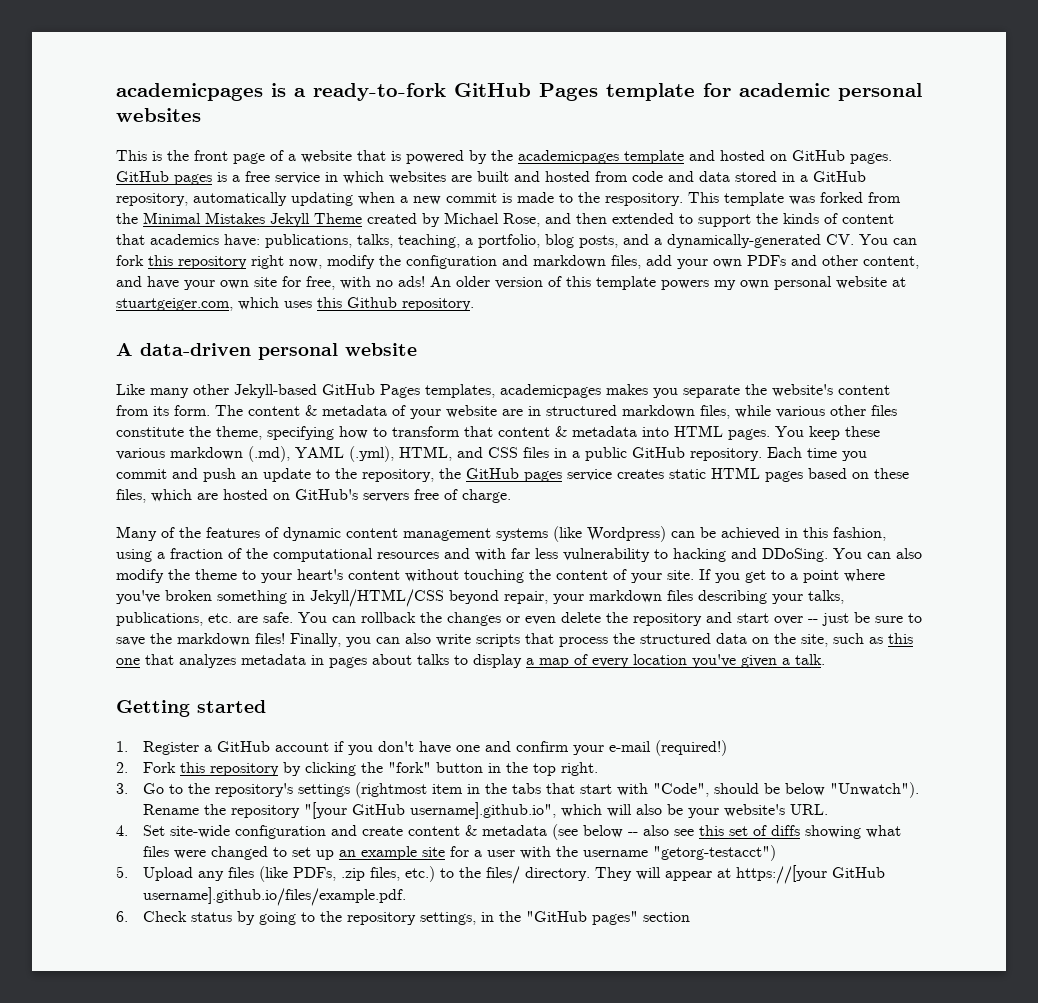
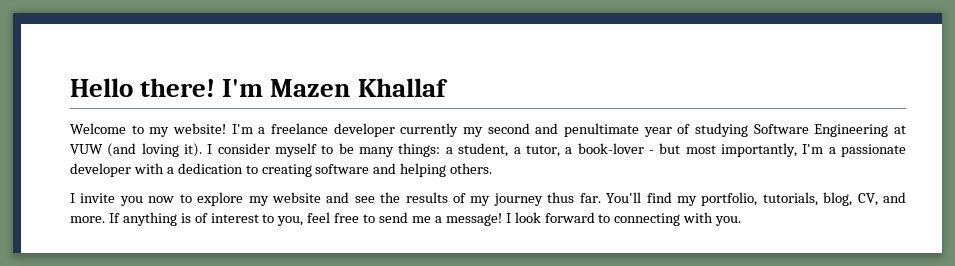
[116,83,922,101] [116,108,201,122] [116,150,892,164] [116,171,866,185] [116,192,901,206] [116,212,894,227] [116,234,917,248] [116,255,919,269] [116,276,906,290] [116,297,474,311] [116,343,417,360] [116,384,890,398] [116,405,897,419] [116,425,880,440] [116,446,867,462] [116,467,909,482] [116,489,511,503] [116,526,886,542] [116,548,922,562] [116,569,885,583] [116,589,844,607] [116,612,922,626] [116,633,913,647] [116,654,825,668] [116,700,266,717] [116,740,727,756] [116,762,598,776] [116,782,919,798] [142,802,828,819] [116,824,901,840] [142,845,776,861] [116,865,885,884] [142,887,406,906] [116,911,690,925] academicpages is a ready-to-fork GitHub Pages template for academic personal websites // This is the front page of a website that is powered by the academicpages template and hosted on GitHub pages. GitHub pages is a free service in which websites are built and hosted from code and data stored in a GitHub repository, automatically updating when a new commit is made to the respository. This template was forked from the Minimal Mistakes Jekyll Theme created by Michael Rose, and then extended to support the kinds of content that academics have: publications, talks, teaching, a portfolio, blog posts, and a dynamically-generated CV. You can fork this repository right now, modify the configuration and markdown files, add your own PDFs and other content, and have your own site for free, with no ads! An older version of this template powers my own personal website at stuartgeiger.com, which uses this Github repository. // A data-driven personal website // Like many other Jekyll-based GitHub Pages templates, academicpages makes you separate the website's content from its form. The content & metadata of your website are in structured markdown files, while various other files constitute the theme, specifying how to transform that content & metadata into HTML pages. You keep these various markdown (.md), YAML (.yml), HTML, and CSS files in a public GitHub repository. Each time you commit and push an update to the repository, the GitHub pages service creates static HTML pages based on these files, which are hosted on GitHub's servers free of charge. // Many of the features of dynamic content management systems (like Wordpress) can be achieved in this fashion, using a fraction of the computational resources and with far less vulnerability to hacking and DDoSing. You can also modify the theme to your heart's content without touching the content of your site. If you get to a point where you've broken something in Jekyll/HTML/CSS beyond repair, your markdown files describing your talks, publications, etc. are safe. You can rollback the changes or even delete the repository and start over -- just be sure to save the markdown files! Finally, you can also write scripts that process the structured data on the site, such as this one that analyzes metadata in pages about talks to display a map of every location you've given a talk. // Getting started // 1. Register a GitHub account if you don't have one and confirm your e-mail (required!) // 2. Fork this repository by clicking the "fork" button in the top right. // 3. Go to the repository's settings (rightmost item in the tabs that start with "Code", should be below "Unwatch"). Rename the repository "[your GitHub username].github.io", which will also be your website's URL. // 4. Set site-wide configuration and create content & metadata (see below -- also see this set of diffs showing what files were changed to set up an example site for a user with the username "getorg-testacct") // 5. Upload any files (like PDFs, .zip files, etc.) to the files/ directory. They will appear at https://[your GitHub username].github.io/files/example.pdf. // 6. Check status by going to the repository settings, in the "GitHub pages" section -> [70,78,448,97] [70,123,906,137] [70,143,906,157] [70,163,493,177] [70,192,906,206] [70,212,742,226] Hello there! I'm Mazen Khallaf // Welcome to my website! I'm a freelance developer currently my second and penultimate year of studying Software Engineering at VUW (and loving it). I consider myself to be many things: a student, a tutor, a book-lover - but most importantly, I'm a passionate developer with a dedication to creating software and helping others. // I invite you now to explore my website and see the results of my journey thus far. You'll find my portfolio, tutorials, blog, CV, and more. If anything is of interest to you, feel free to send me a message! I look forward to connecting with you.

